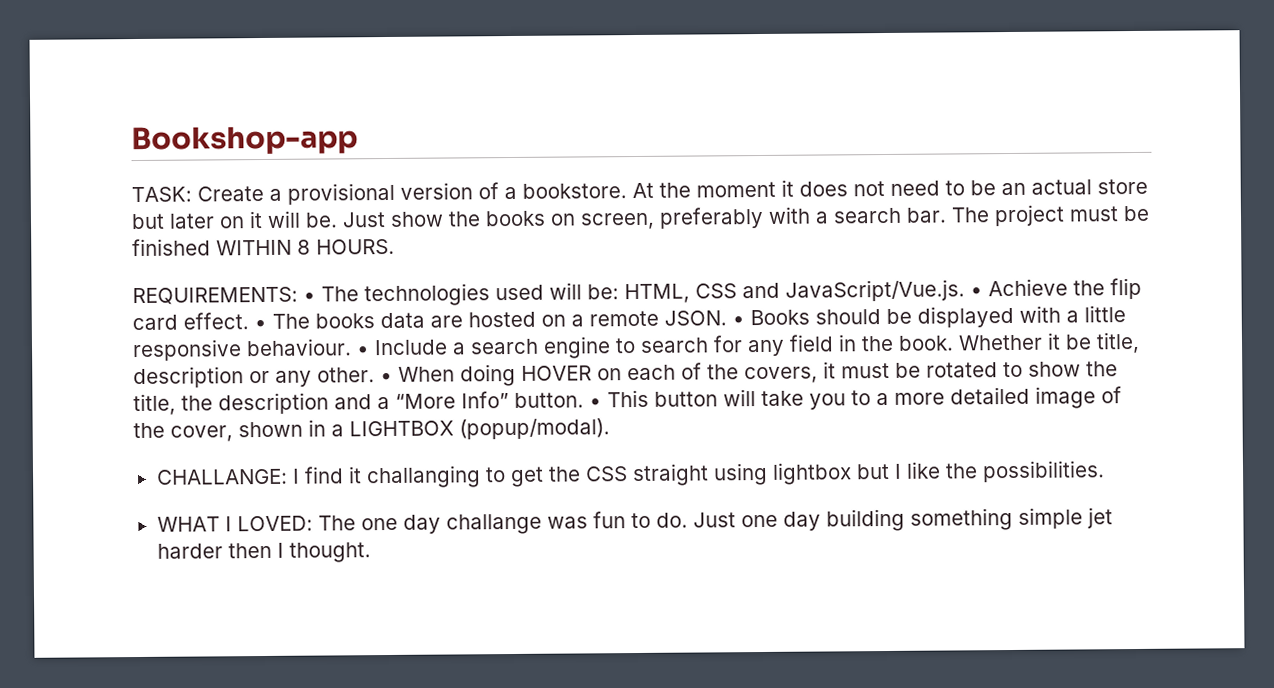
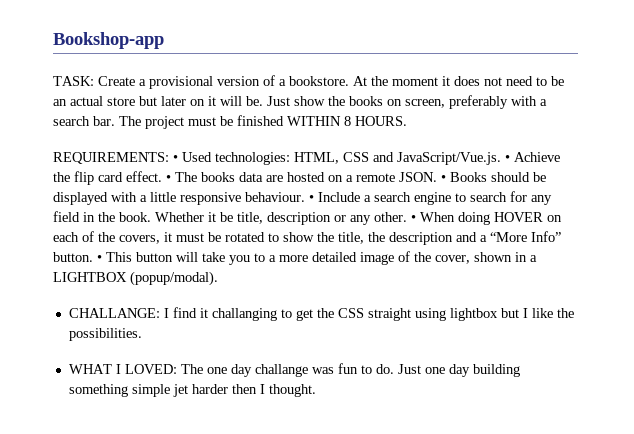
[321,282,619,307] The technologies used will be: -> [182,152,290,165] Used technologies:

